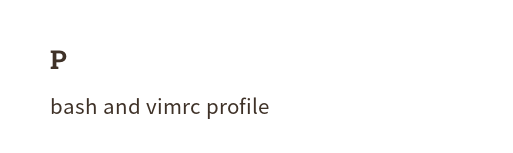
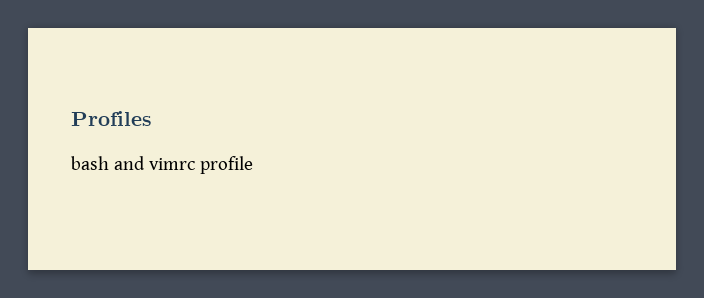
[50,50,67,69] P -> [71,111,152,126] Profiles

